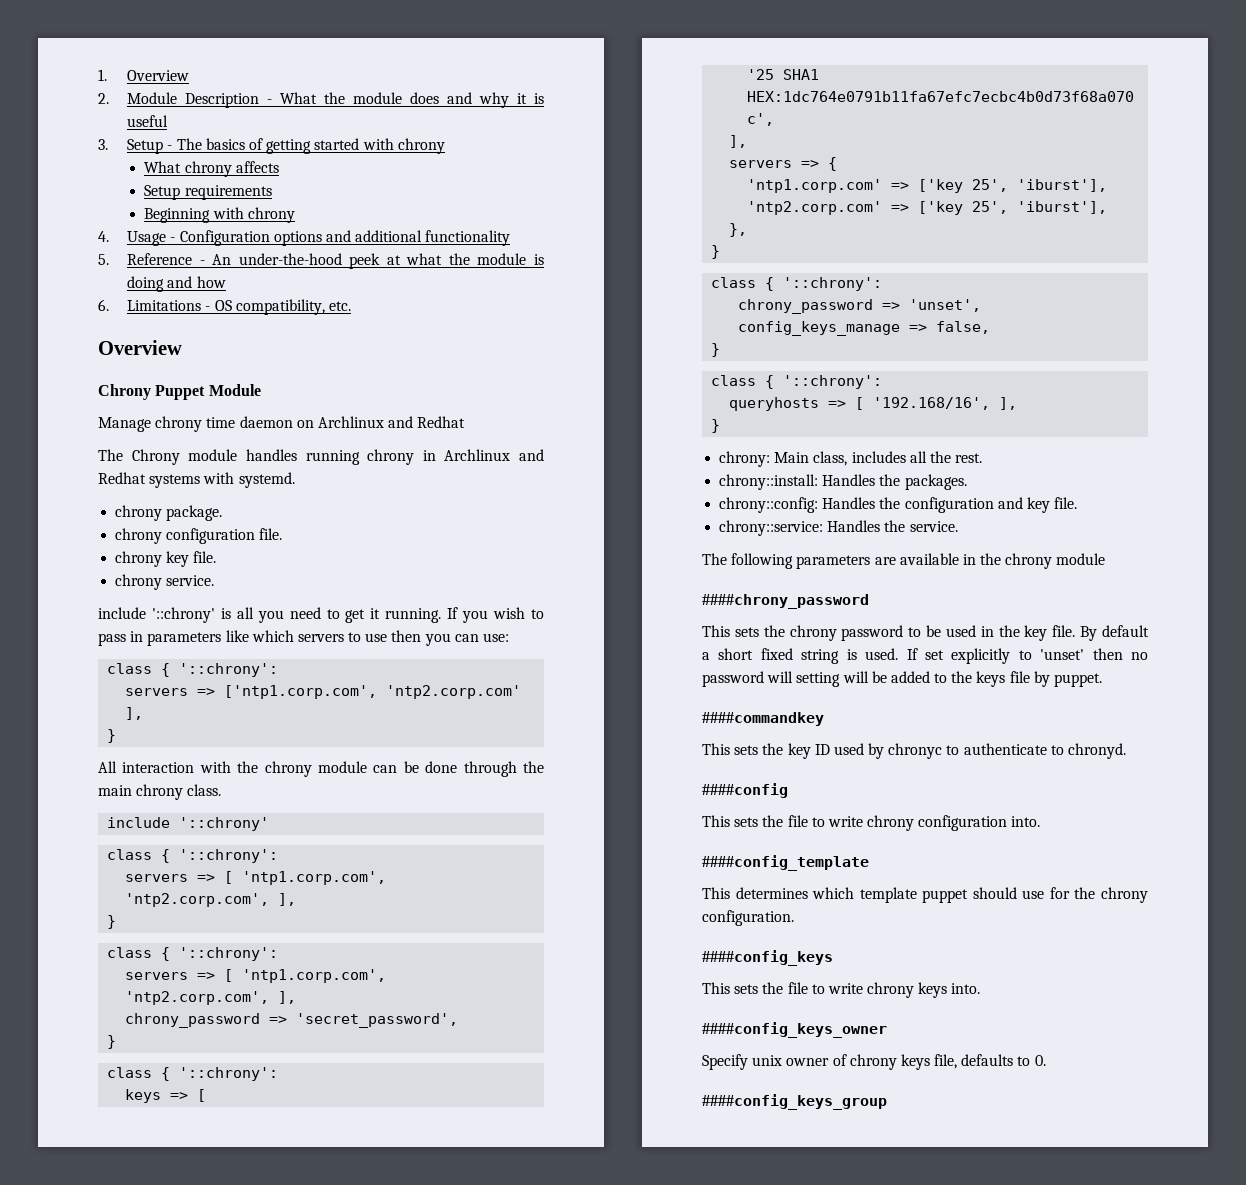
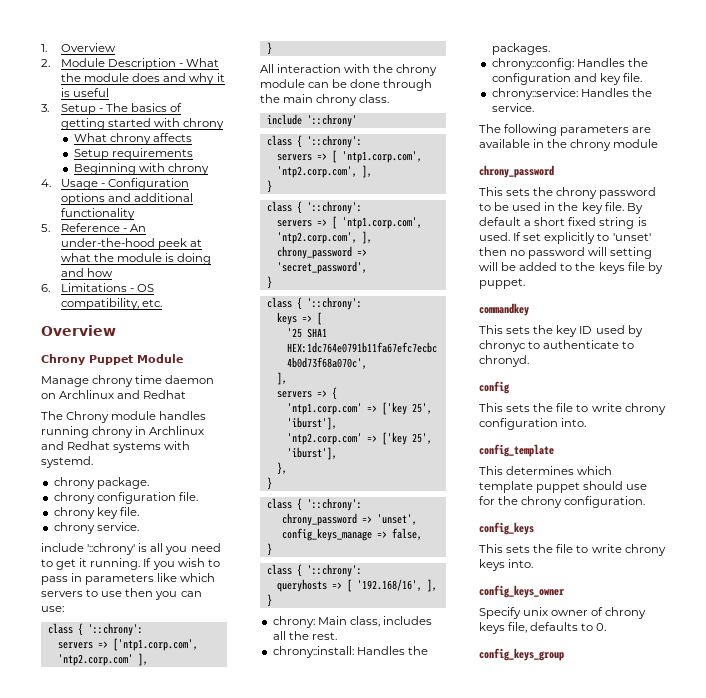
[702,594,869,609] ####chrony_password -> [479,165,554,178] chrony_password
[702,712,824,726] ####commandkey -> [479,303,529,316] commandkey
[702,783,788,798] ####config -> [479,381,510,394] config
[702,855,869,871] ####config_template -> [479,444,554,457] config_template
[702,950,833,966] ####config_keys -> [479,522,534,535] config_keys
[702,1022,887,1038] ####config_keys_owner -> [479,585,565,598] config_keys_owner
[702,1094,887,1110] ####config_keys_group -> [479,648,564,661] config_keys_group

